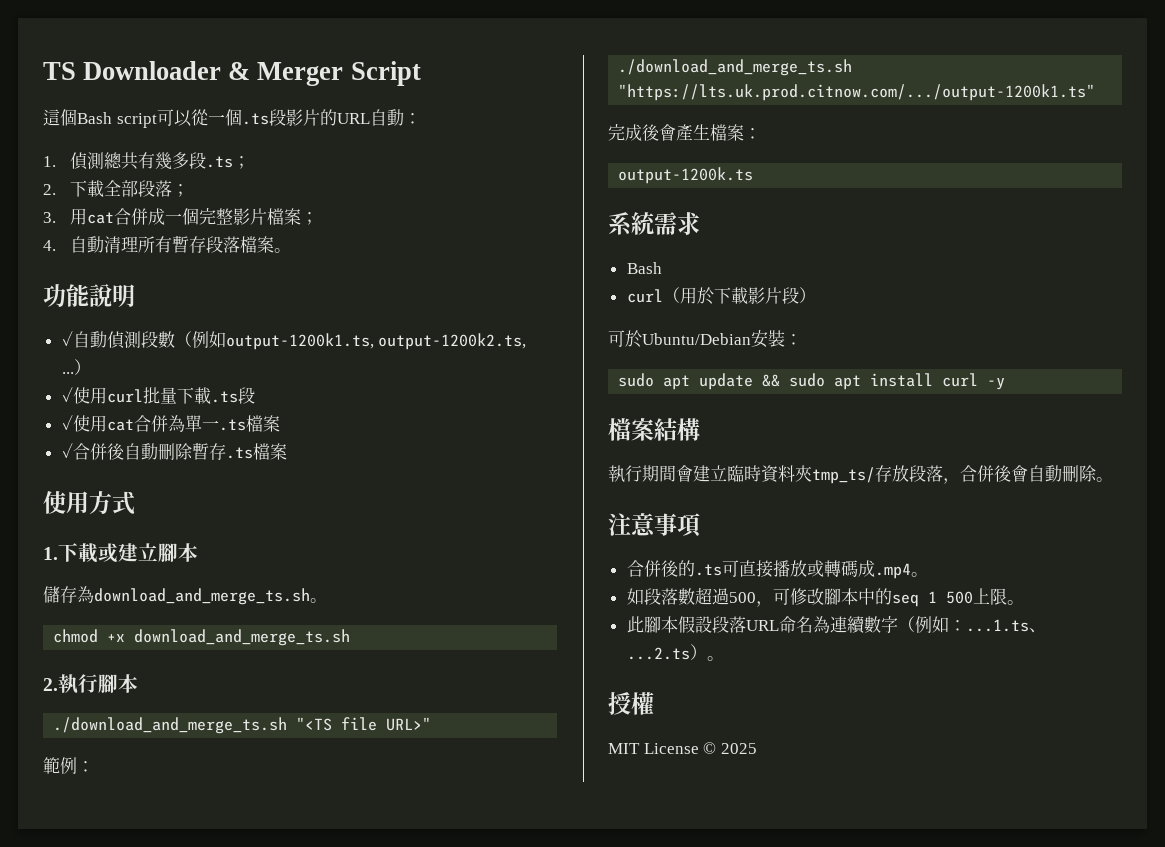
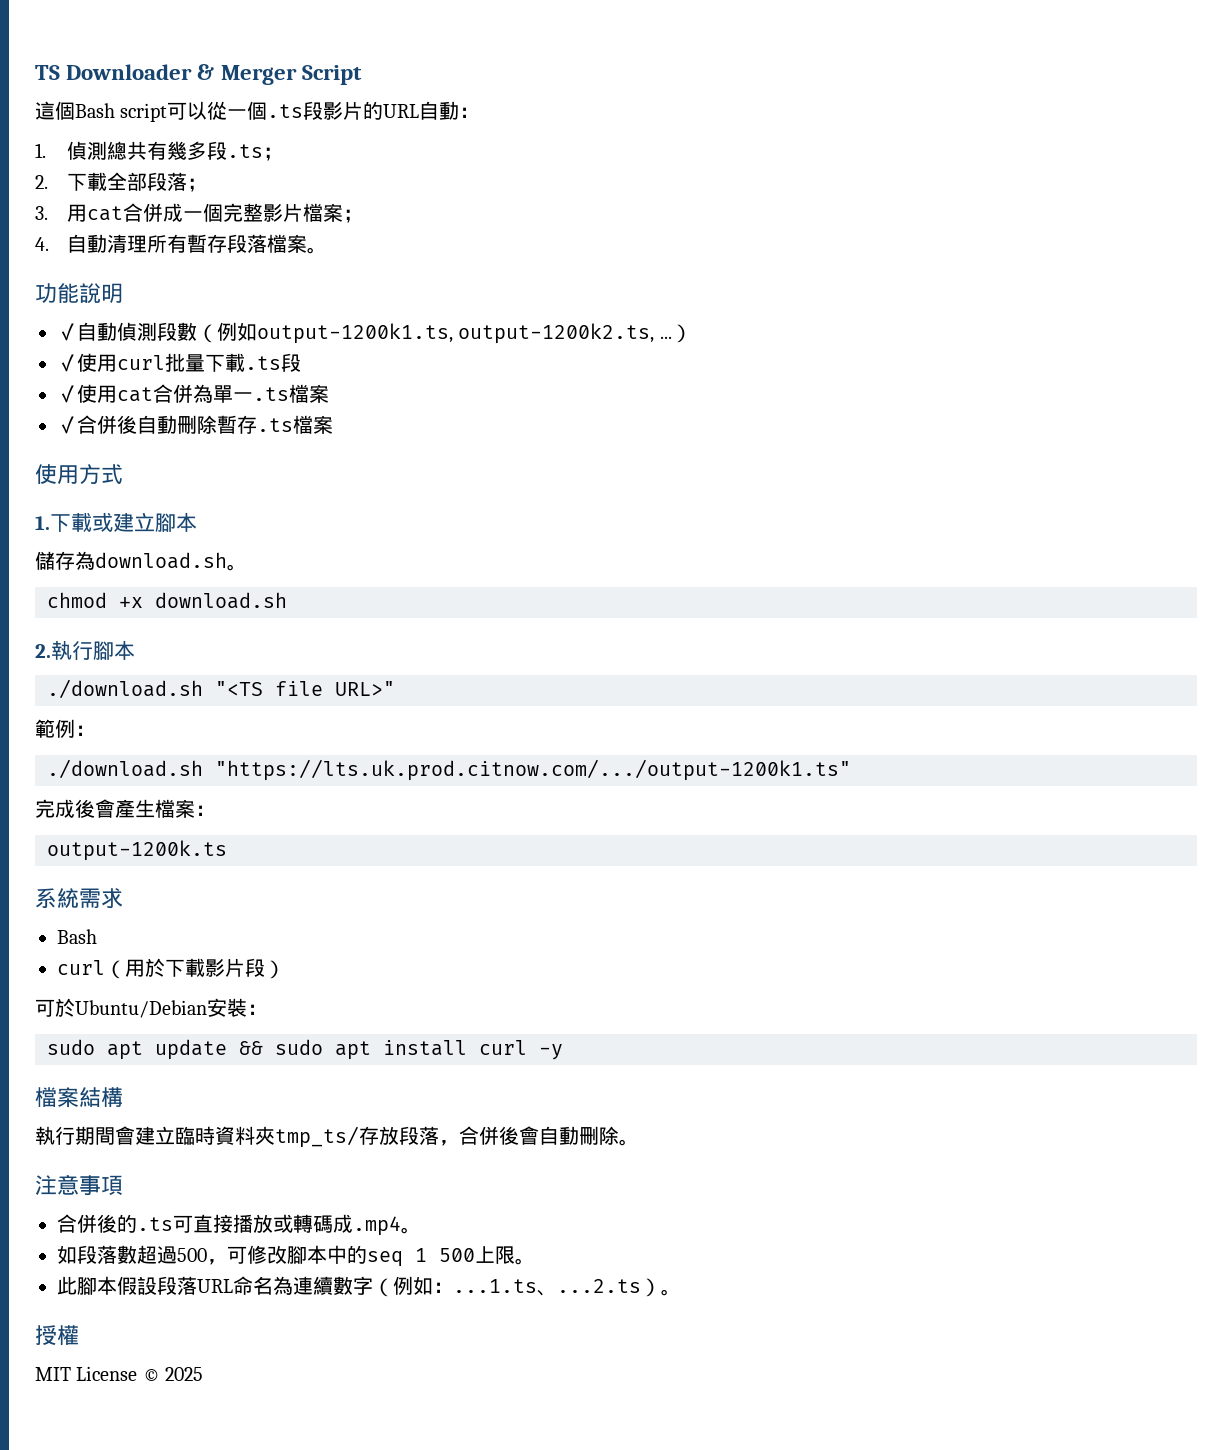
[94,588,310,605] download_and_merge_ts.sh -> [95,552,227,569] download.sh
[134,629,351,646] download_and_merge_ts.sh -> [155,592,287,609] download.sh
[53,717,288,734] ./download_and_merge_ts.sh -> [47,679,203,699] ./download.sh
[618,59,853,76] ./download_and_merge_ts.sh -> [47,759,203,779] ./download.sh

